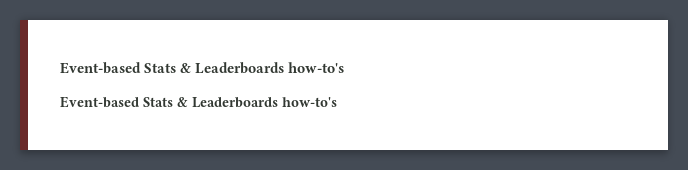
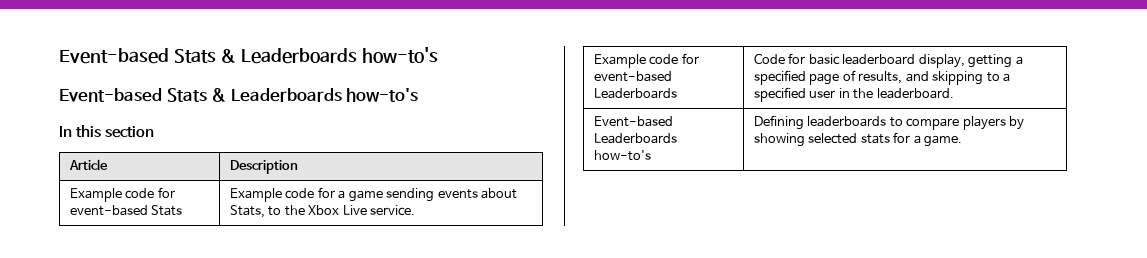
(337, 102) none -> [59,125,155,138] [68,159,108,170] [229,160,298,174] [69,187,175,202] [69,205,183,216] [229,187,518,202] [229,205,416,218] [593,53,699,68] [593,71,672,82] [593,88,677,99] [753,53,1023,68] [753,70,1011,85] [753,87,954,102] [593,116,673,127] [593,133,677,144] [593,150,651,161] [753,115,1025,130] [753,132,963,147] // In this section // Article | Description // Example code for event-based Stats | Example code for a game sending events about Stats, to the Xbox Live service. // Example code for event-based Leaderboards | Code for basic leaderboard display, getting a specified page of results, and skipping to a specified user in the leaderboard. // Event-based Leaderboards how-to's | Defining leaderboards to compare players by showing selected stats for a game.

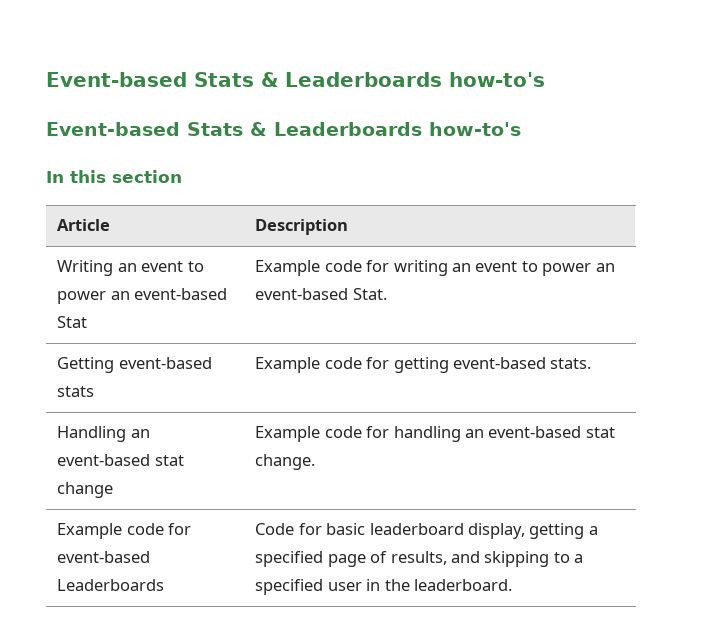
[69,187,175,202] [69,205,183,216] [229,187,518,202] [229,205,416,218] Example code for event-based Stats | Example code for a game sending events about Stats, to the Xbox Live service. -> [57,260,204,276] [57,288,228,304] [57,316,88,328] [255,260,615,276] [255,288,387,300] [57,357,212,373] [57,386,95,397] [255,357,592,373] [57,426,150,442] [57,454,184,466] [57,482,114,498] [255,426,615,442] [255,454,316,470] Writing an event to power an event-based Stat | Example code for writing an event to power an event-based Stat. // Getting event-based stats | Example code for getting event-based stats. // Handling an event-based stat change | Example code for handling an event-based stat change.
[593,116,673,127] [593,133,677,144] [593,150,651,161] [753,115,1025,130] [753,132,963,147] // Event-based Leaderboards how-to's | Defining leaderboards to compare players by showing selected stats for a game. -> (512, 585) none

